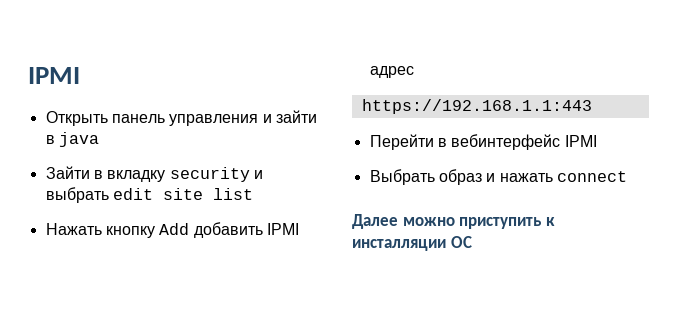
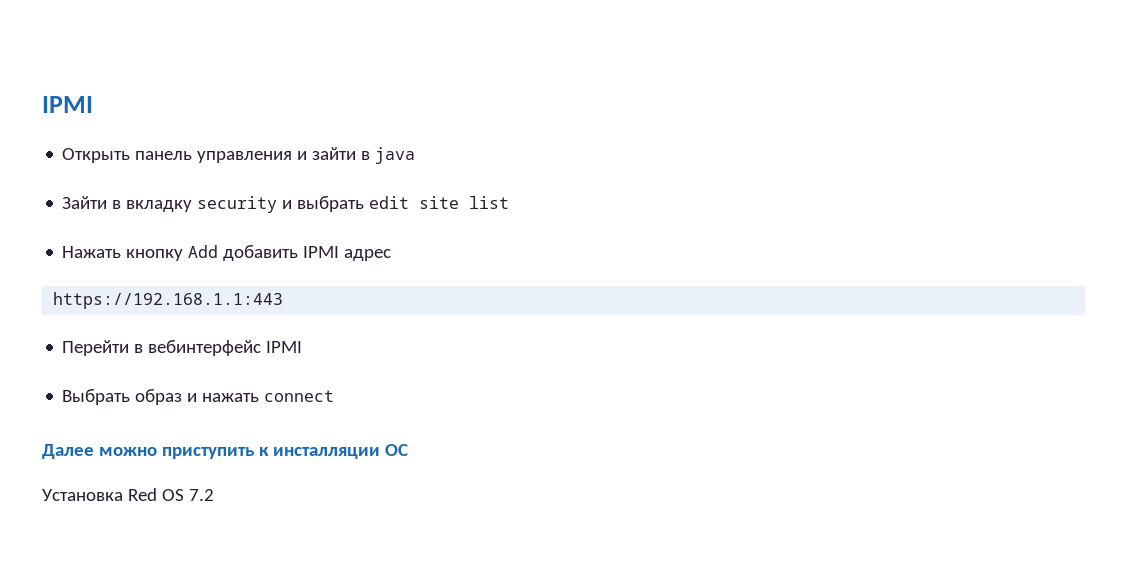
(472, 242) none -> [42,488,214,501] // Установка Red OS 7.2

